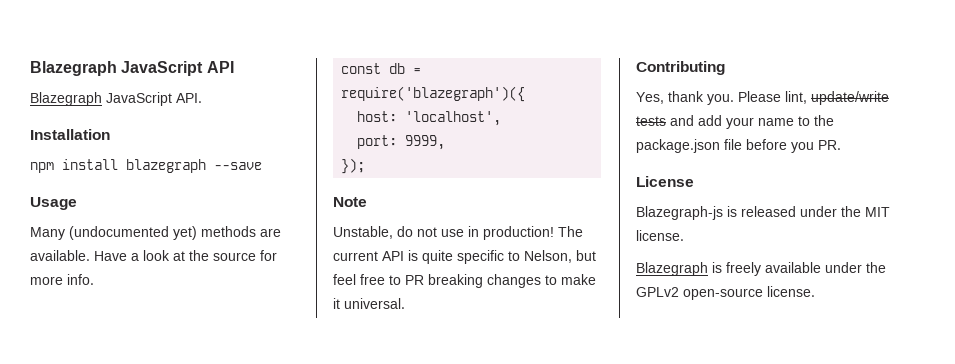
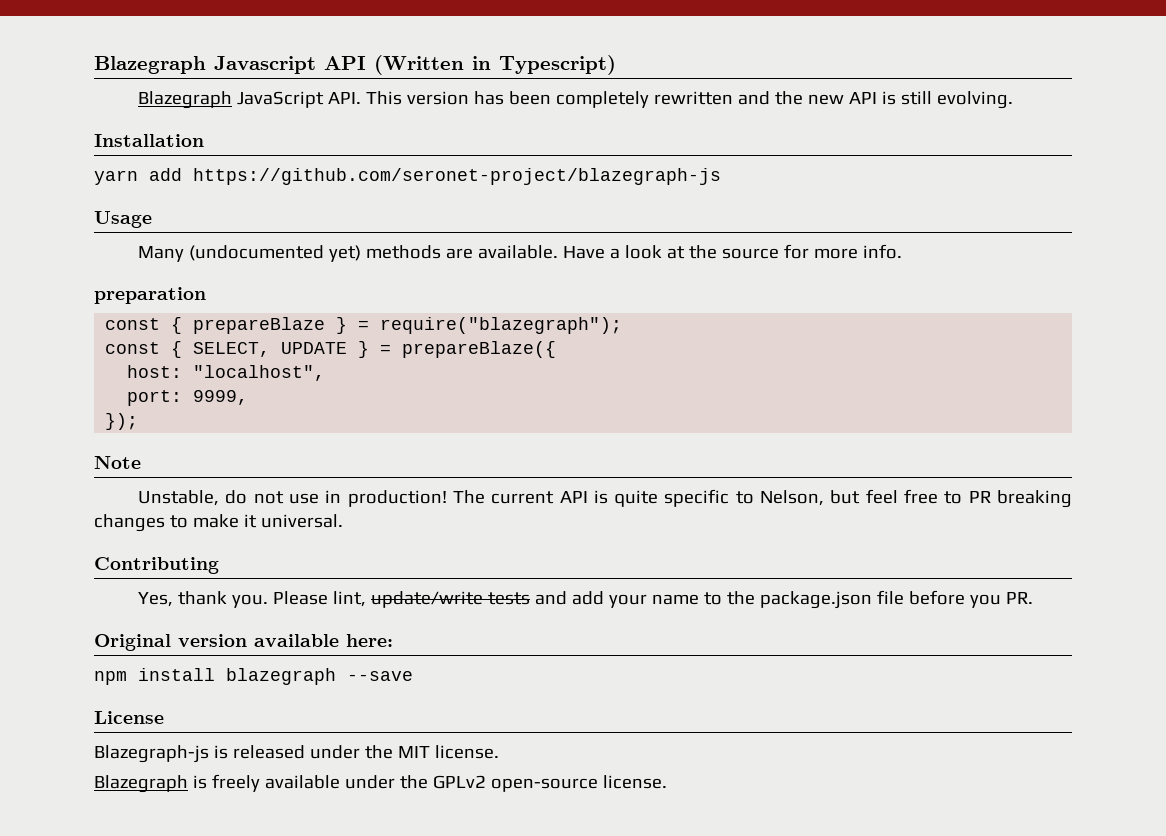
[30,61,234,76] Blazegraph JavaScript API -> [94,55,616,75] Blazegraph Javascript API (Written in Typescript)
[30,129,110,140] [30,159,262,173] // Installation // npm install blazegraph --save -> [366,91,1013,109] [94,134,204,147] [94,168,721,185] This version has been completely rewritten and the new API is still evolving. // Installation // yarn add https://github.com/seronet-project/blazegraph-js
[341,63,422,74] [341,86,526,102] // const db = require('blazegraph')({ -> [94,287,206,304] [105,317,623,334] [105,341,557,358] // preparation // const { prepareBlaze } = require("blazegraph"); // const { SELECT, UPDATE } = prepareBlaze({
[405,111,502,126] 'localhost', -> [193,365,326,381] "localhost",
(841, 145) none -> [94,634,393,651] [94,668,413,685] // Original version available here: // npm install blazegraph --save

